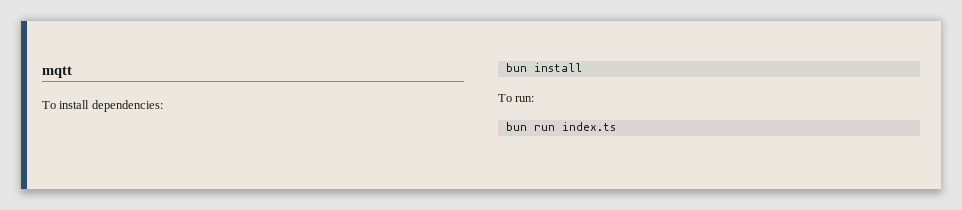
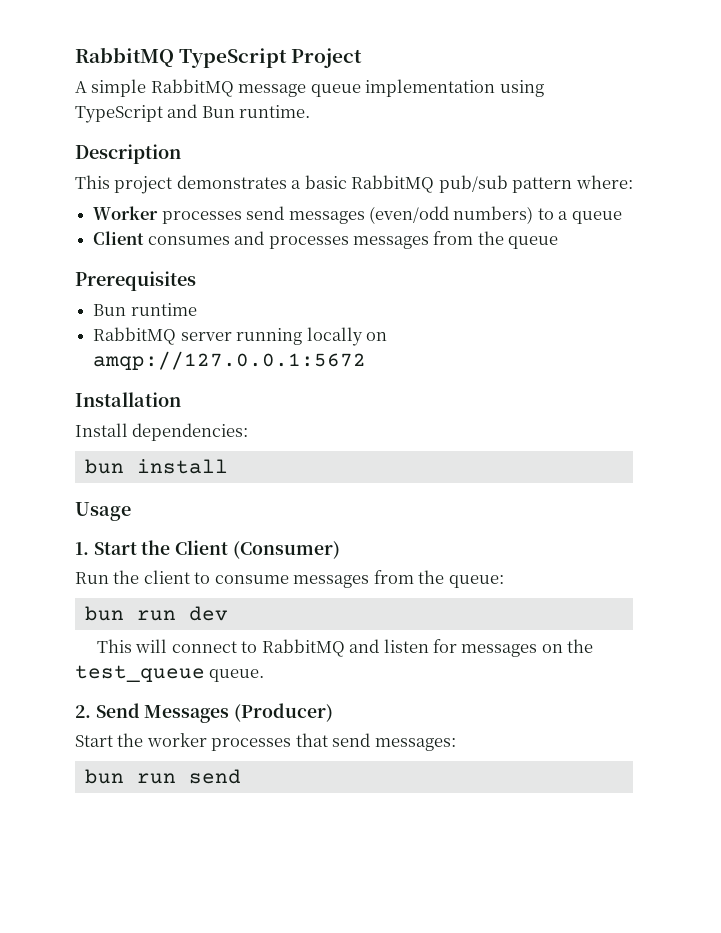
[42,66,72,78] [42,100,163,112] [505,63,582,72] [498,94,535,102] [505,122,616,131] mqtt // To install dependencies: // bun install // To run: // bun run index.ts -> [75,47,363,68] [75,79,544,97] [75,104,311,123] [75,144,181,164] [75,175,633,194] [93,206,622,224] [93,231,559,249] [75,271,196,291] [93,303,197,316] [93,327,387,346] [93,351,367,370] [75,392,181,407] [75,423,249,441] [84,459,228,474] [75,502,131,521] [75,540,340,559] [75,570,504,588] [84,606,228,621] [96,639,594,657] [75,665,265,682] [75,703,334,723] [75,733,456,751] [84,769,241,784] RabbitMQ TypeScript Project // A simple RabbitMQ message queue implementation using TypeScript and Bun runtime. // Description // This project demonstrates a basic RabbitMQ pub/sub pattern where: // Worker processes send messages (even/odd numbers) to a queue // Client consumes and processes messages from the queue // Prerequisites // Bun runtime // RabbitMQ server running locally on amqp://127.0.0.1:5672 // Installation // Install dependencies: // bun install // Usage // 1. Start the Client (Consumer) // Run the client to consume messages from the queue: // bun run dev // This will connect to RabbitMQ and listen for messages on the test_queue queue. // 2. Send Messages (Producer) // Start the worker processes that send messages: // bun run send

